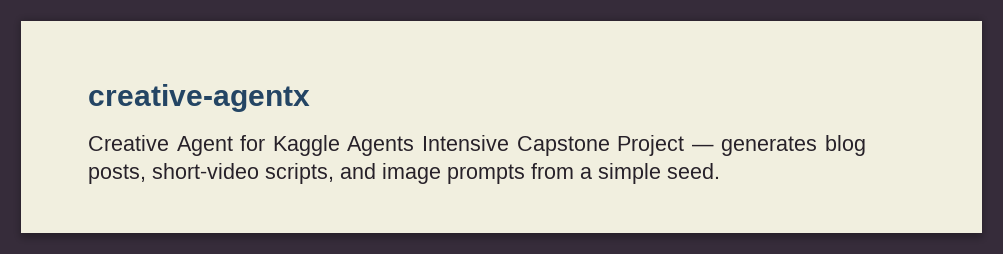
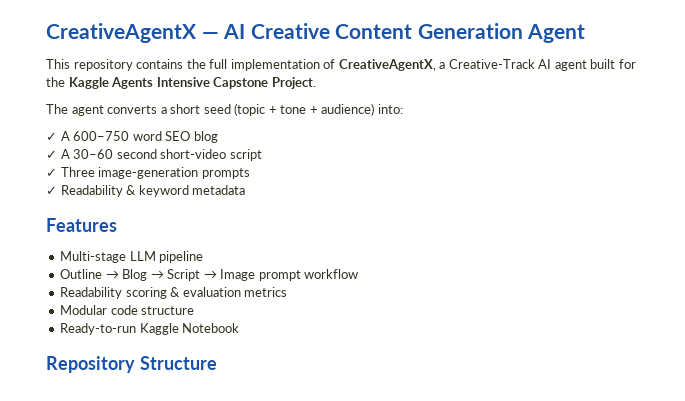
[88,84,310,112] [88,135,867,156] [88,163,720,184] creative-agentx // Creative Agent for Kaggle Agents Intensive Capstone Project — generates blog posts, short-video scripts, and image prompts from a simple seed. -> [46,23,586,43] [46,59,637,71] [46,77,316,89] [46,103,403,116] [46,131,218,143] [46,149,262,161] [46,167,250,179] [46,185,246,197] [46,218,117,232] [60,251,204,263] [60,269,359,281] [60,287,288,299] [60,305,195,315] [60,323,240,335] [46,356,217,373] CreativeAgentX — AI Creative Content Generation Agent // This repository contains the full implementation of CreativeAgentX, a Creative-Track AI agent built for the Kaggle Agents Intensive Capstone Project. // The agent converts a short seed (topic + tone + audience) into: // ✓ A 600–750 word SEO blog // ✓ A 30–60 second short-video script // ✓ Three image-generation prompts // ✓ Readability & keyword metadata // Features // Multi-stage LLM pipeline // Outline → Blog → Script → Image prompt workflow // Readability scoring & evaluation metrics // Modular code structure // Ready-to-run Kaggle Notebook // Repository Structure

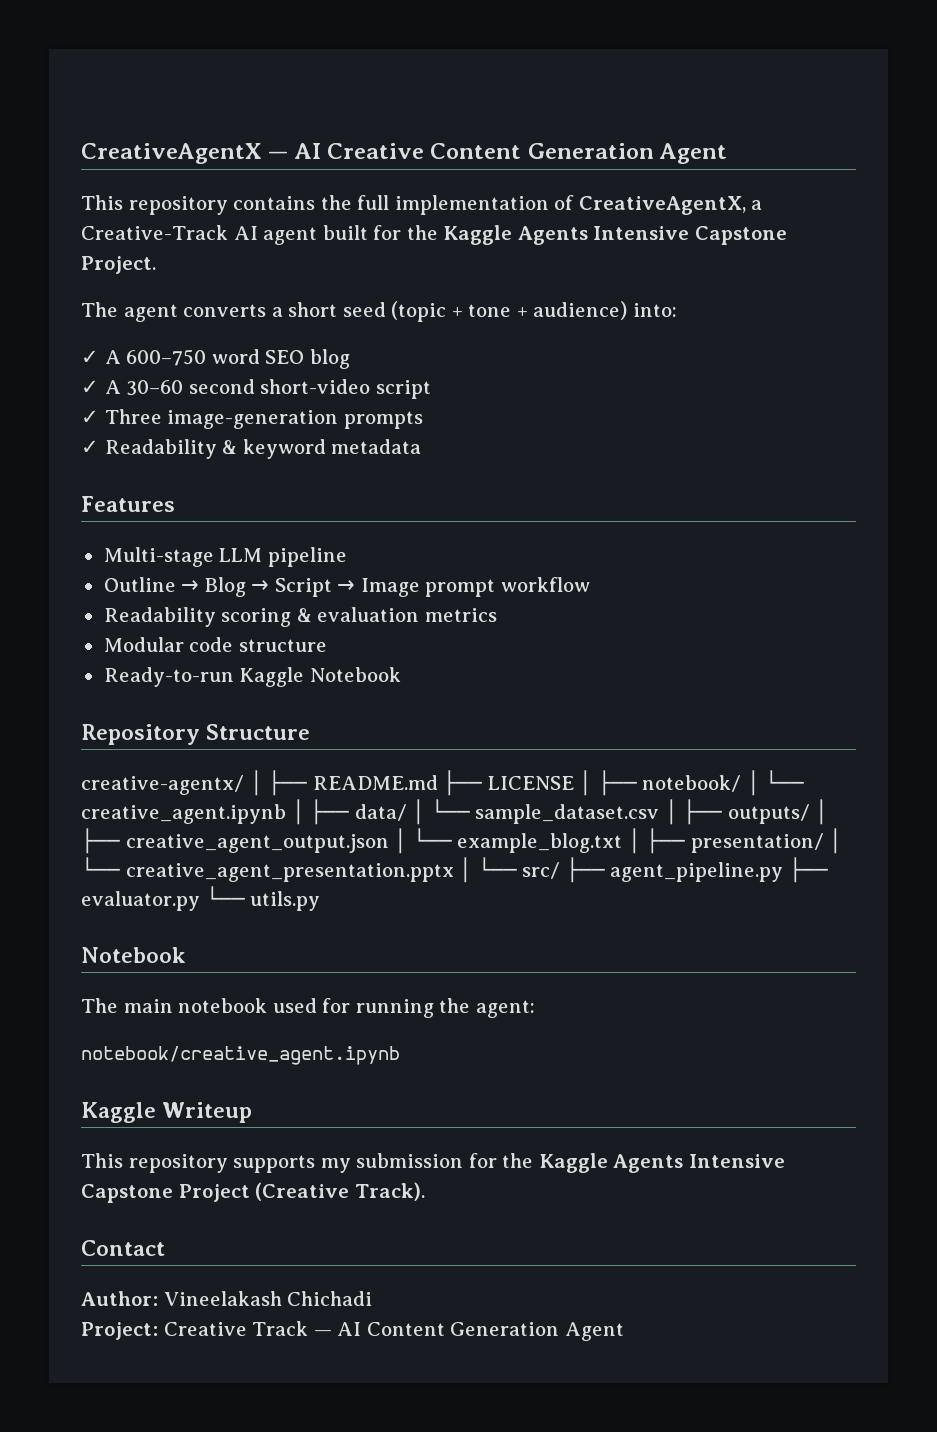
(217, 363) none -> [81,770,805,796] [81,799,829,825] [81,828,843,854] [81,857,828,883] [81,886,321,911] [81,947,186,963] [81,998,535,1018] [81,1046,400,1065] [81,1102,253,1123] [81,1153,785,1173] [81,1182,425,1203] [81,1240,165,1256] [81,1291,373,1306] [81,1321,624,1341] // creative-agentx/ │ ├── README.md ├── LICENSE │ ├── notebook/ │ └── creative_agent.ipynb │ ├── data/ │ └── sample_dataset.csv │ ├── outputs/ │ ├── creative_agent_output.json │ └── example_blog.txt │ ├── presentation/ │ └── creative_agent_presentation.pptx │ └── src/ ├── agent_pipeline.py ├── evaluator.py └── utils.py // Notebook // The main notebook used for running the agent: // notebook/creative_agent.ipynb // Kaggle Writeup // This repository supports my submission for the Kaggle Agents Intensive Capstone Project (Creative Track). // Contact // Author: Vineelakash Chichadi // Project: Creative Track — AI Content Generation Agent

